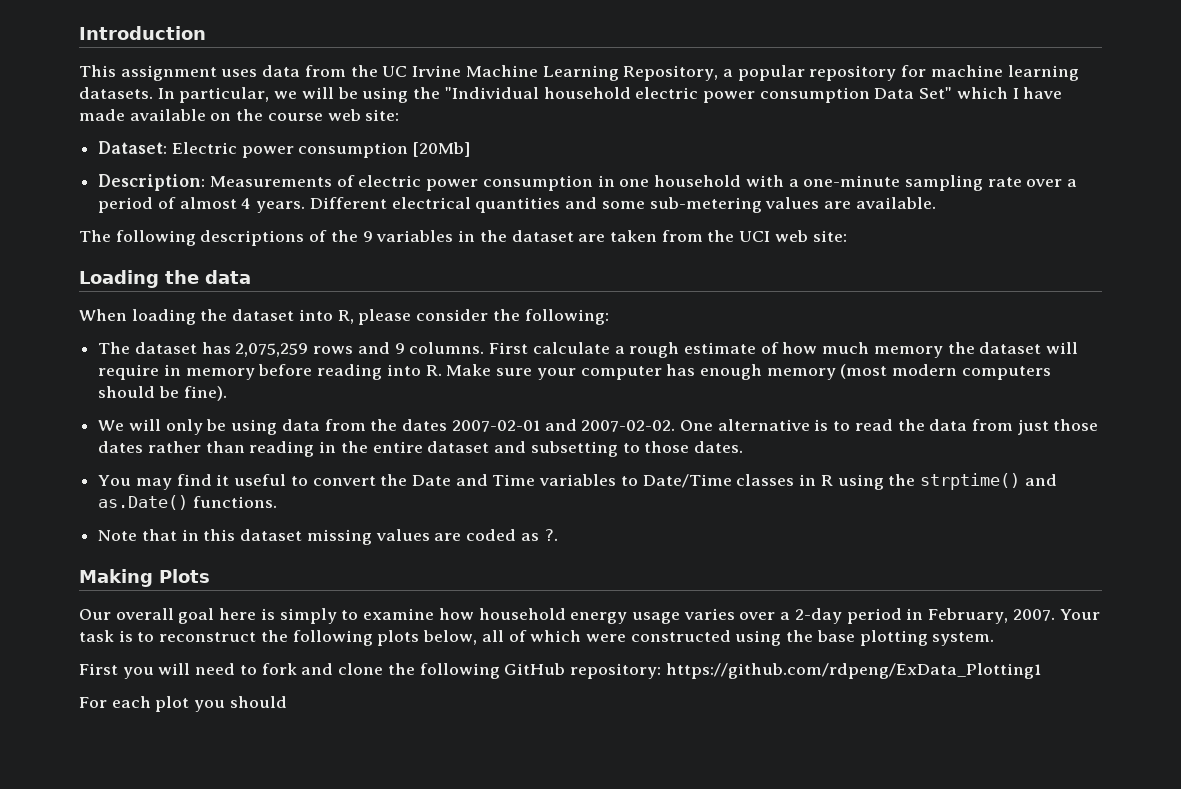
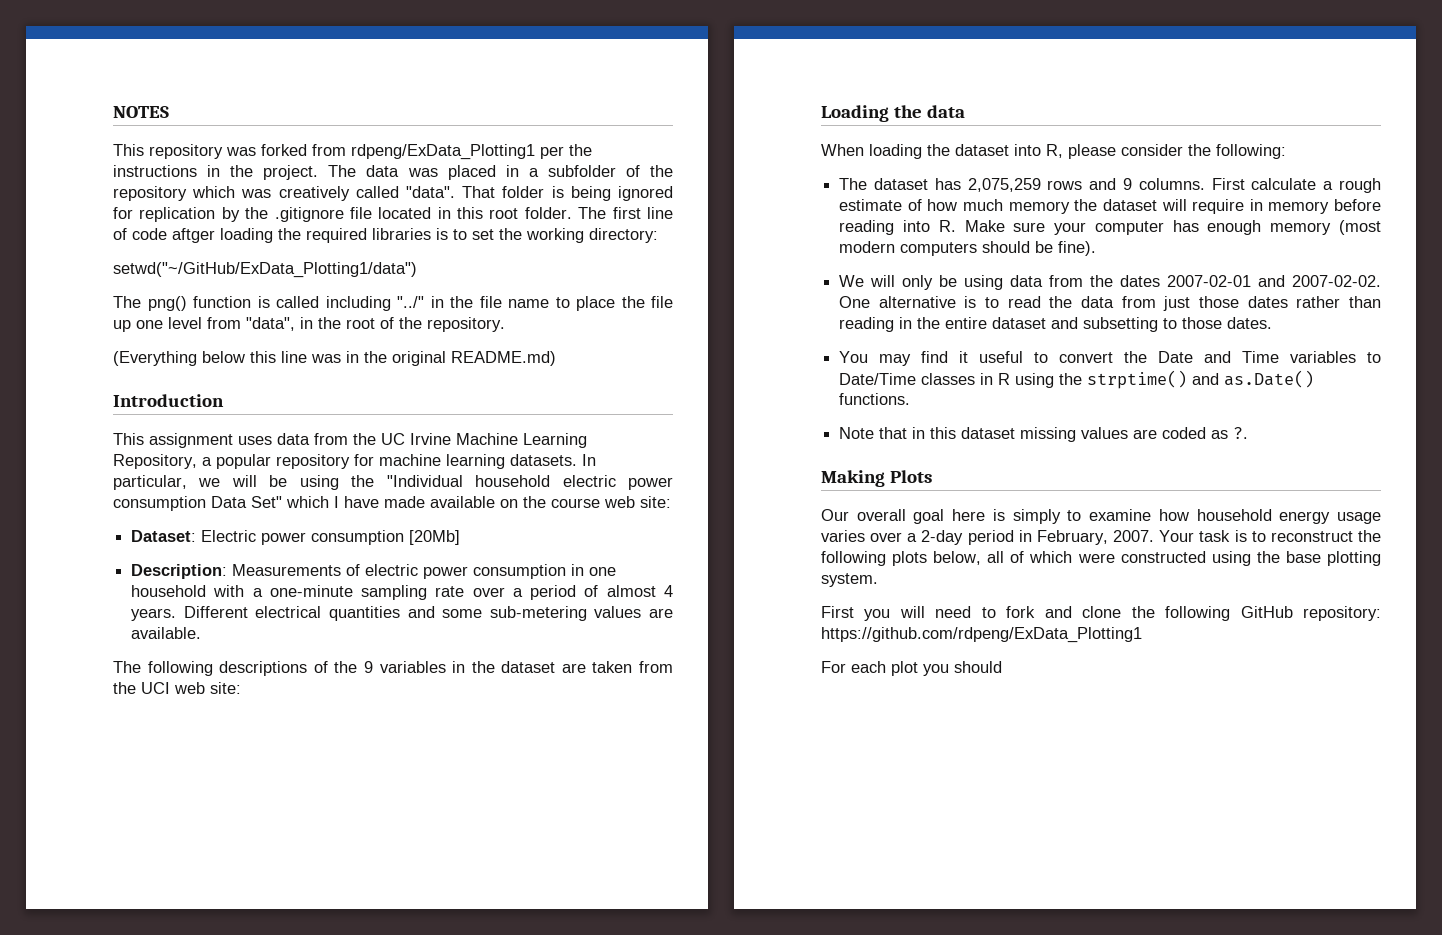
(79, 33) none -> [113,106,169,118] [113,144,592,160] [113,165,673,180] [113,186,673,201] [113,207,673,222] [113,228,658,243] [113,262,417,278] [113,296,673,311] [113,317,505,332] [113,351,556,366] NOTES // This repository was forked from rdpeng/ExData_Plotting1 per the instructions in the project. The data was placed in a subfolder of the repository which was creatively called "data". That folder is being ignored for replication by the .gitignore file located in this root folder. The first line of code aftger loading the required libraries is to set the working directory: // setwd("~/GitHub/ExData_Plotting1/data") // The png() function is called including "../" in the file name to place the file up one level from "data", in the root of the repository. // (Everything below this line was in the original README.md) //

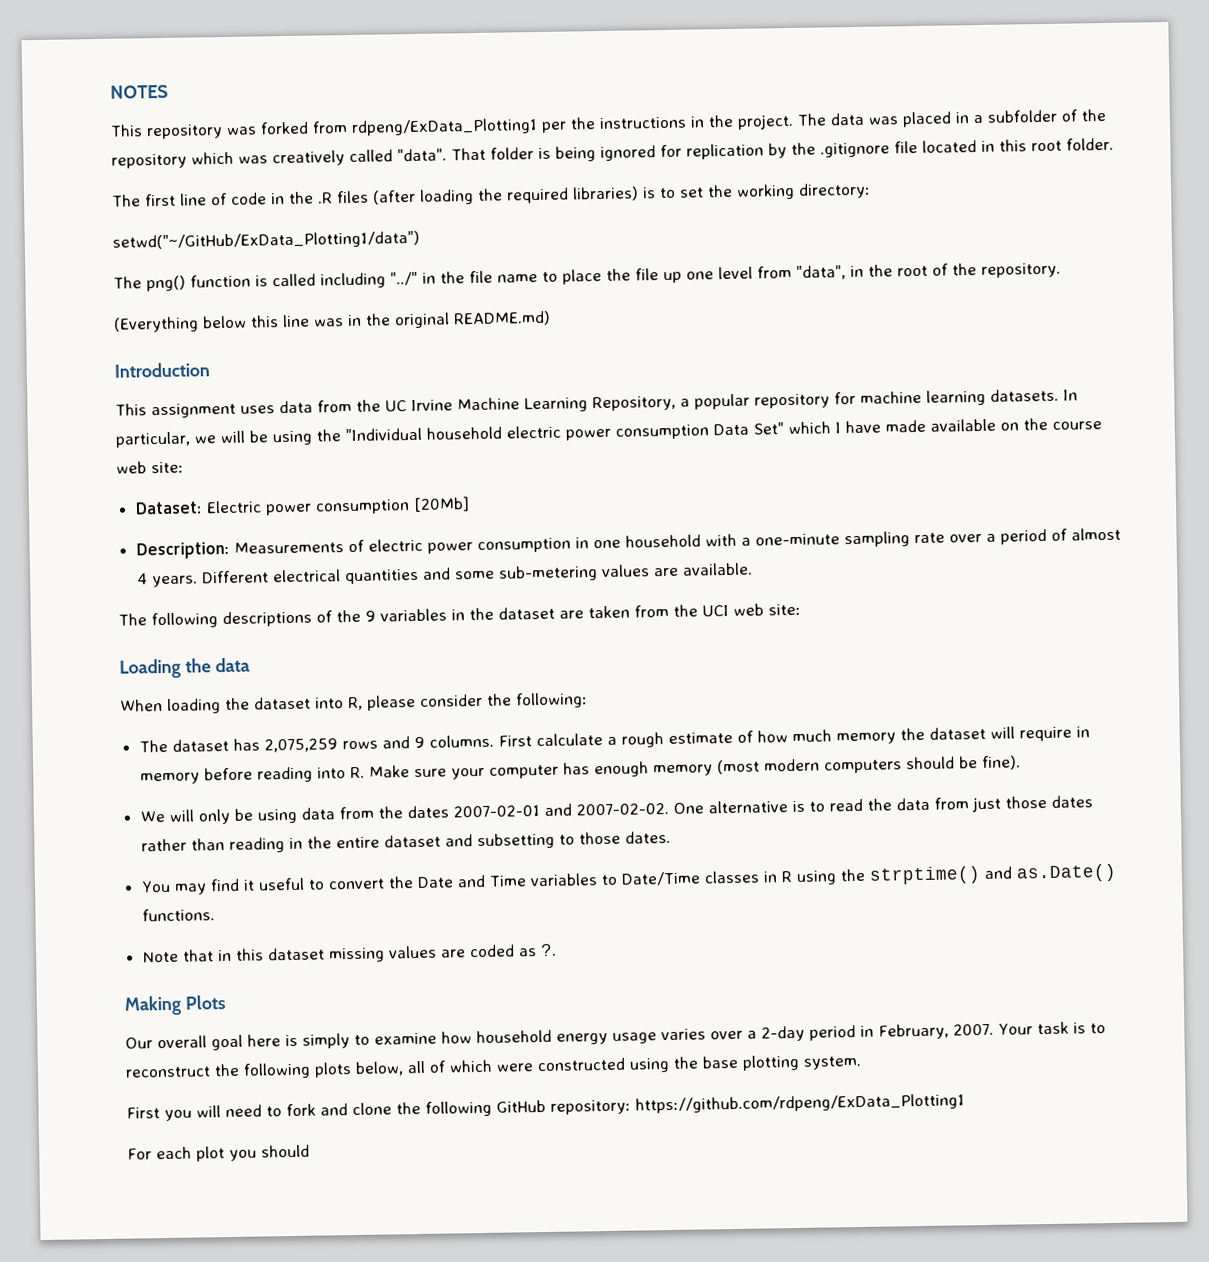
(572, 213) none -> (1114, 144) //
[172,228,215,243] aftger -> [271,189,416,205] in the .R files (after
[372,228,431,240] libraries -> [572,186,639,202] libraries)

